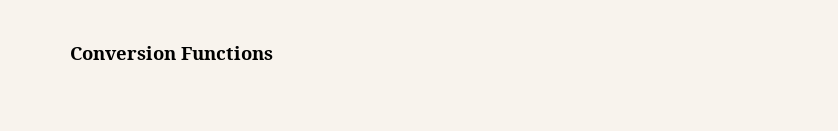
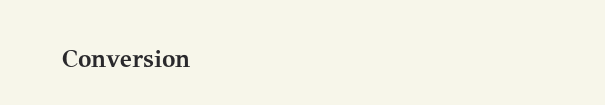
[181,46,273,60] Functions -> (190, 58) none

